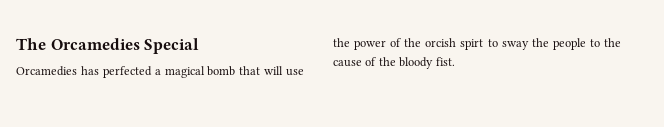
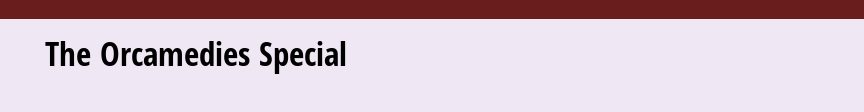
[16,66,304,78] [333,38,621,50] [333,57,455,69] // Orcamedies has perfected a magical bomb that will use the power of the orcish spirt to sway the people to the cause of the bloody fist. -> (347, 57) none

